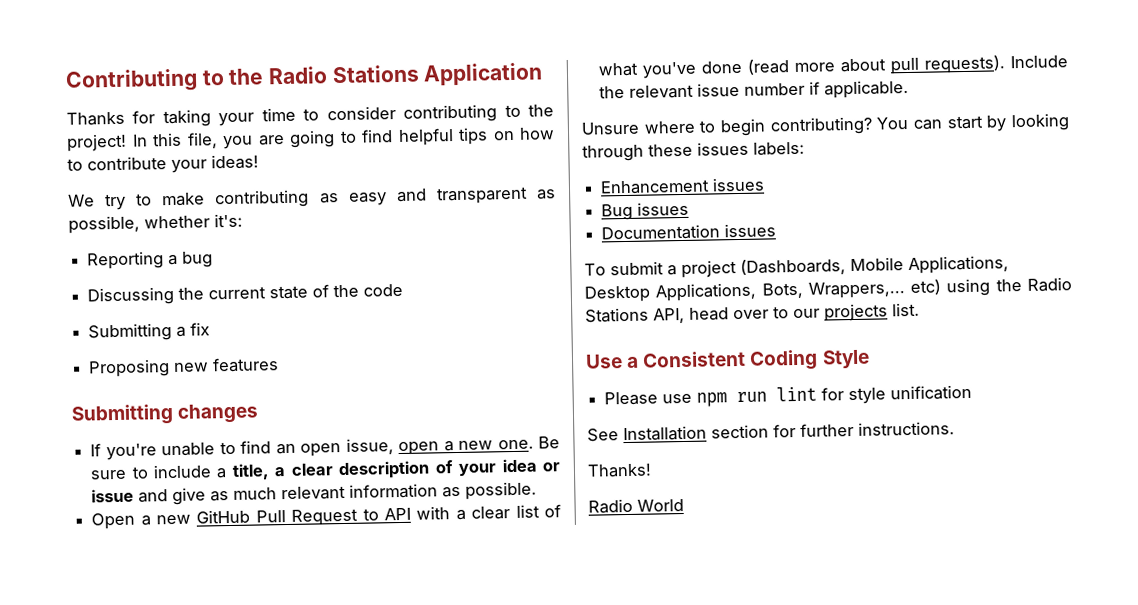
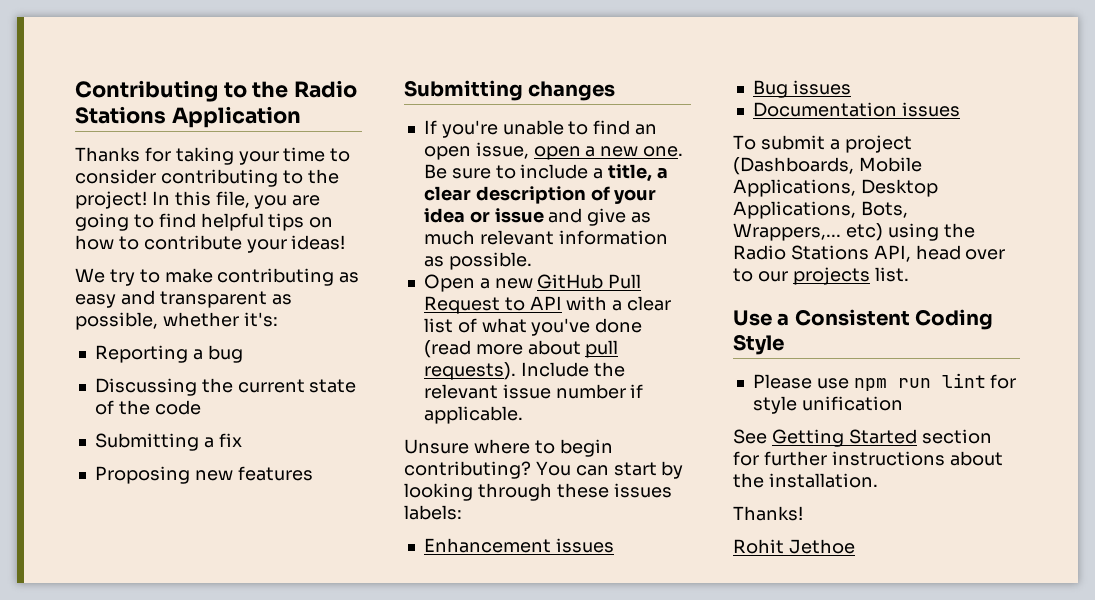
[623,425,707,442] Installation -> [771,429,917,447] Getting Started
[858,421,955,436] instructions. -> [831,451,1003,466] [733,473,878,488] instructions about the installation.
[588,498,684,514] Radio World -> [733,539,855,554] Rohit Jethoe

